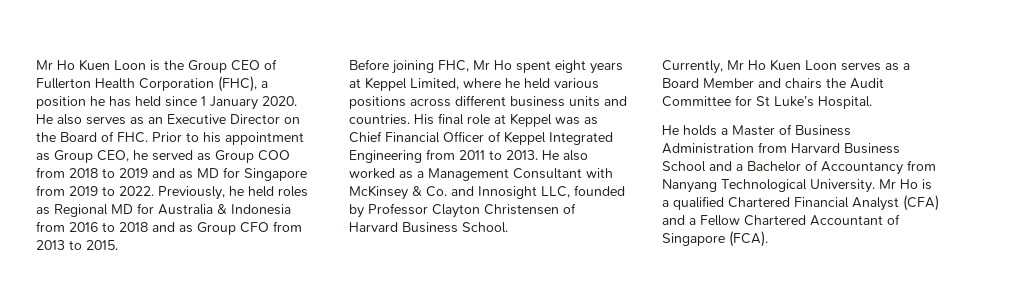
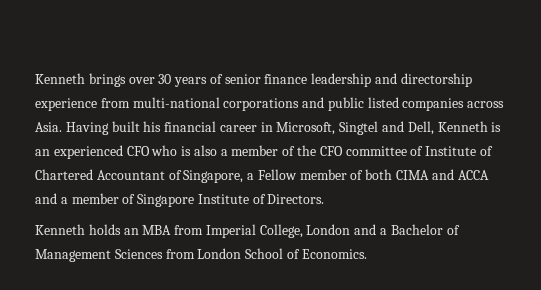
[36,59,277,73] [36,76,268,92] [36,96,297,110] [36,114,300,125] [36,131,304,145] [36,150,290,163] [36,167,307,181] [36,185,308,200] [36,203,291,217] [36,221,302,235] [36,240,118,250] [349,59,623,74] [349,77,599,91] [349,95,627,109] [349,113,598,127] [349,131,613,145] [349,149,588,163] [349,168,613,181] [349,185,625,200] [349,203,576,218] [349,222,508,233] [662,59,910,74] [662,78,884,89] [662,95,872,109] [662,124,851,136] [662,142,900,154] [662,160,936,175] [662,179,932,193] [662,195,939,211] [662,214,900,226] [662,231,768,247] Mr Ho Kuen Loon is the Group CEO of Fullerton Health Corporation (FHC), a position he has held since 1 January 2020. He also serves as an Executive Director on the Board of FHC. Prior to his appointment as Group CEO, he served as Group COO from 2018 to 2019 and as MD for Singapore from 2019 to 2022. Previously, he held roles as Regional MD for Australia & Indonesia from 2016 to 2018 and as Group CFO from 2013 to 2015. // Before joining FHC, Mr Ho spent eight years at Keppel Limited, where he held various positions across different business units and countries. His final role at Keppel was as Chief Financial Officer of Keppel Integrated Engineering from 2011 to 2013. He also worked as a Management Consultant with McKinsey & Co. and Innosight LLC, founded by Professor Clayton Christensen of Harvard Business School. // Currently, Mr Ho Kuen Loon serves as a Board Member and chairs the Audit Committee for St Luke’s Hospital. // He holds a Master of Business Administration from Harvard Business School and a Bachelor of Accountancy from Nanyang Technological University. Mr Ho is a qualified Chartered Financial Analyst (CFA) and a Fellow Chartered Accountant of Singapore (FCA). -> [35,73,472,87] [35,97,505,111] [35,121,502,135] [35,145,493,159] [35,169,489,183] [35,193,325,207] [35,224,460,238] [35,248,367,262] Kenneth brings over 30 years of senior finance leadership and directorship experience from multi-national corporations and public listed companies across Asia. Having built his financial career in Microsoft, Singtel and Dell, Kenneth is an experienced CFO who is also a member of the CFO committee of Institute of Chartered Accountant of Singapore, a Fellow member of both CIMA and ACCA and a member of Singapore Institute of Directors. // Kenneth holds an MBA from Imperial College, London and a Bachelor of Management Sciences from London School of Economics.

